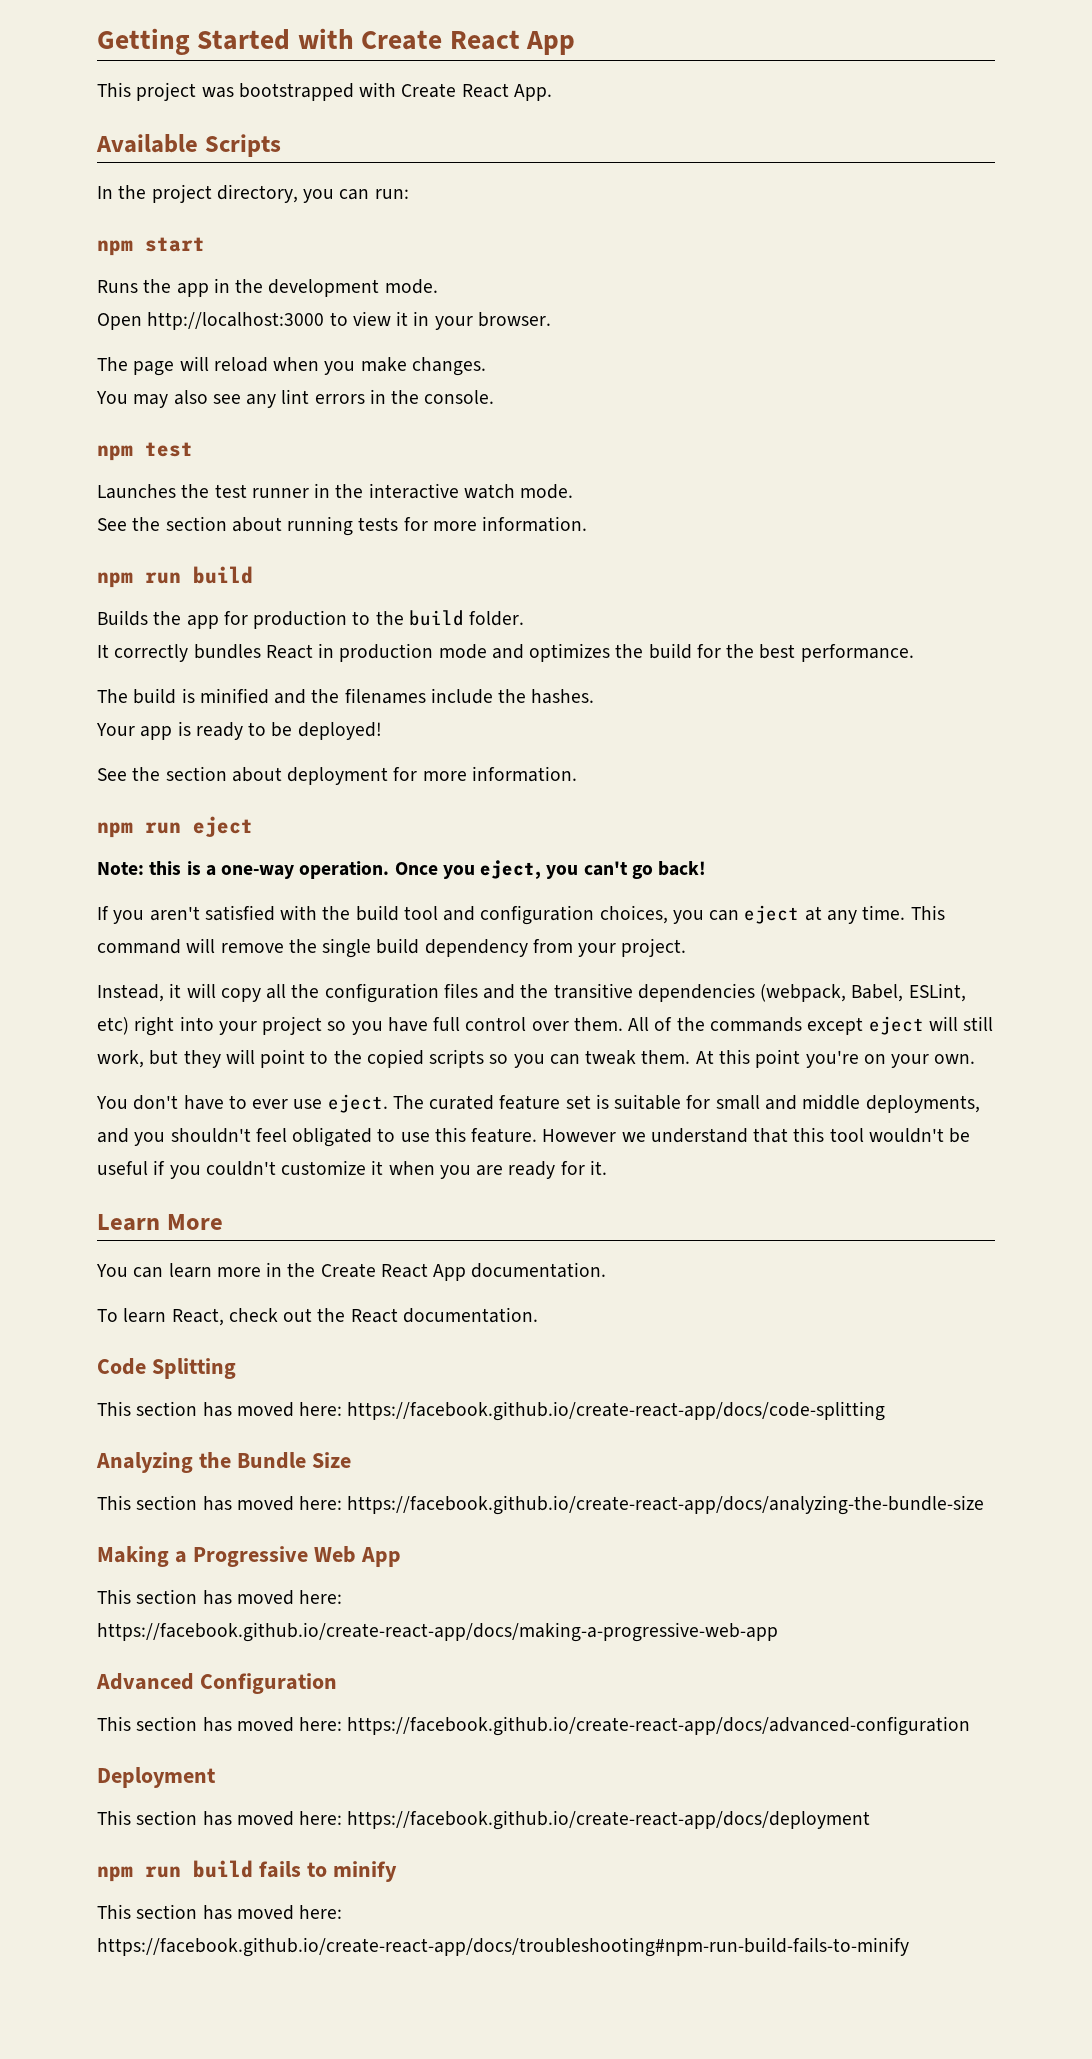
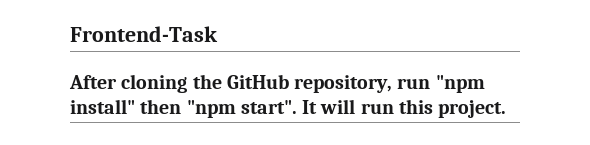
[97,28,576,55] [97,82,552,101] [96,134,281,157] [97,184,409,203] [97,237,205,256] [97,278,438,297] [97,311,551,330] [97,356,486,376] [96,389,495,408] [97,442,193,461] [97,483,574,499] [97,516,588,536] [97,566,253,588] [97,610,525,629] [97,643,914,662] [97,688,595,704] [96,721,382,740] [97,766,577,785] [97,816,253,838] [97,860,707,879] [97,905,945,925] [97,938,687,958] [97,983,966,1003] [97,1016,994,1036] [97,1049,976,1068] [96,1094,980,1113] [97,1127,971,1147] [97,1160,607,1179] [97,1214,223,1231] [96,1262,607,1281] [97,1307,538,1326] [97,1358,236,1379] [97,1401,886,1421] [96,1452,351,1473] [97,1495,985,1515] [97,1546,401,1567] [97,1589,343,1605] [97,1622,778,1642] [96,1673,337,1694] [97,1716,971,1736] [97,1767,216,1788] [97,1810,871,1830] [97,1860,397,1882] [97,1904,343,1920] [97,1937,909,1957] Getting Started with Create React App // This project was bootstrapped with Create React App. // Available Scripts // In the project directory, you can run: // npm start // Runs the app in the development mode. // Open http://localhost:3000 to view it in your browser. // The page will reload when you make changes. // You may also see any lint errors in the console. // npm test // Launches the test runner in the interactive watch mode. // See the section about running tests for more information. // npm run build // Builds the app for production to the build folder. // It correctly bundles React in production mode and optimizes the build for the best performance. // The build is minified and the filenames include the hashes. // Your app is ready to be deployed! // See the section about deployment for more information. // npm run eject // Note: this is a one-way operation. Once you eject, you can't go back! // If you aren't satisfied with the build tool and configuration choices, you can eject at any time. This command will remove the single build dependency from your project. // Instead, it will copy all the configuration files and the transitive dependencies (webpack, Babel, ESLint, etc) right into your project so you have full control over them. All of the commands except eject will still work, but they will point to the copied scripts so you can tweak them. At this point you're on your own. // You don't have to ever use eject. The curated feature set is suitable for small and middle deployments, and you shouldn't feel obligated to use this feature. However we understand that this tool wouldn't be useful if you couldn't customize it when you are ready for it. // Learn More // You can learn more in the Create React App documentation. // To learn React, check out the React documentation. // Code Splitting // This section has moved here: https://facebook.github.io/create-react-app/docs/code-splitting // Analyzing the Bundle Size // This section has moved here: https://facebook.github.io/create-react-app/docs/analyzing-the-bundle-size // Making a Progressive Web App // This section has moved here: https://facebook.github.io/create-react-app/docs/making-a-progressive-web-app // Advanced Configuration // This section has moved here: https://facebook.github.io/create-react-app/docs/advanced-configuration // Deployment // This section has moved here: https://facebook.github.io/create-react-app/docs/deployment // npm run build fails to minify // This section has moved here: https://facebook.github.io/create-react-app/docs/troubleshooting#npm-run-build-fails-to-minify -> [70,26,218,42] [69,74,485,93] [70,99,507,118] Frontend-Task // After cloning the GitHub repository, run "npm install" then "npm start". It will run this project.

